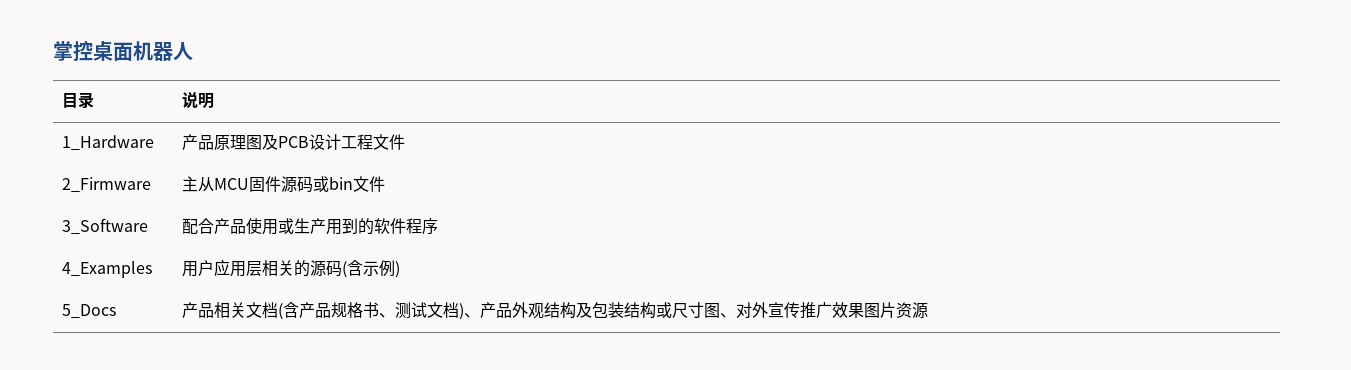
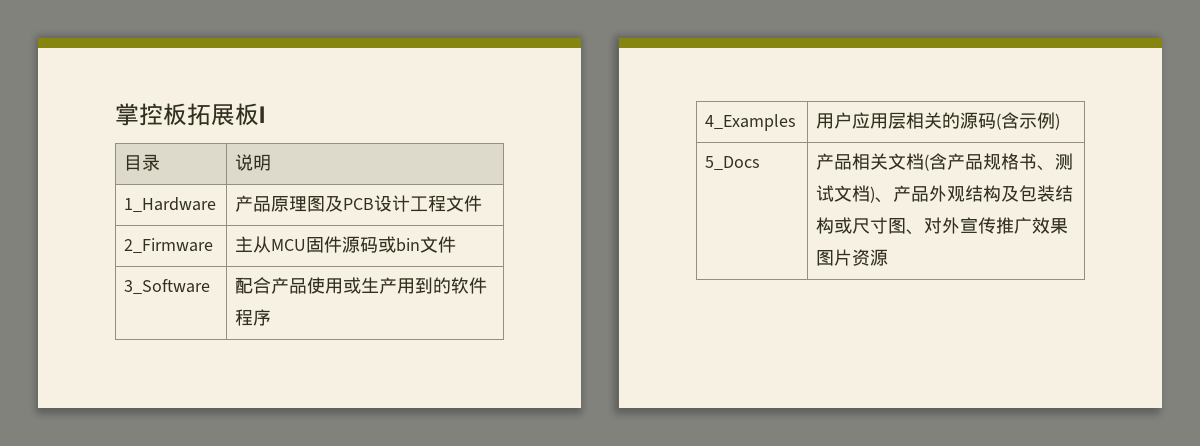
[93,41,193,61] 桌面机器人 -> [163,103,265,126] 板拓展板Ⅰ

